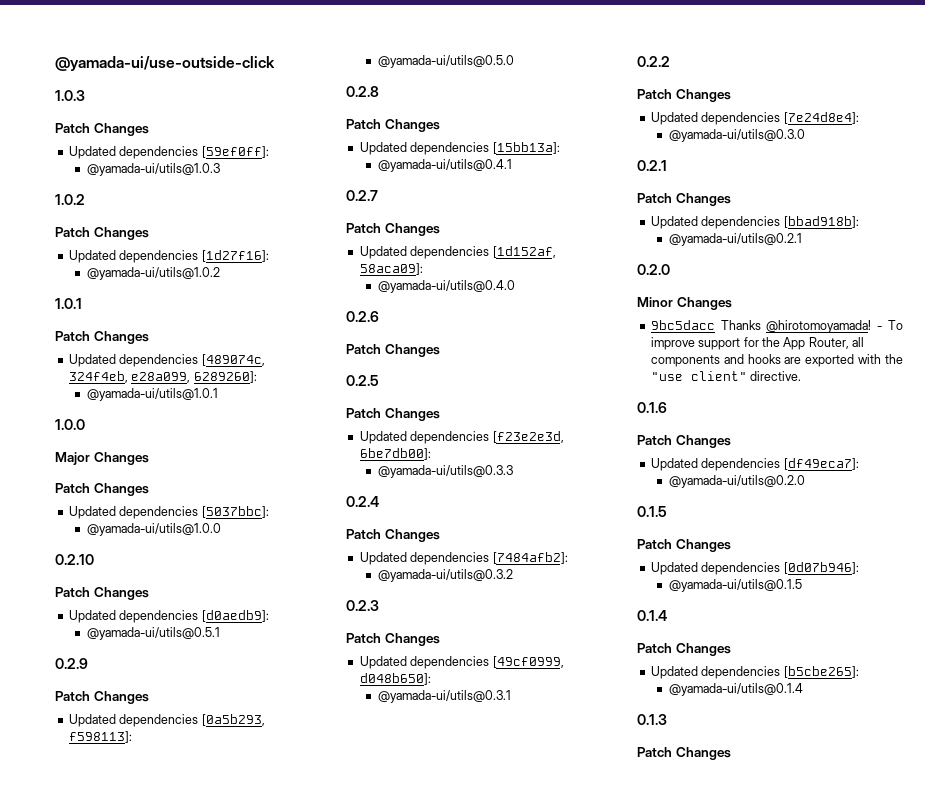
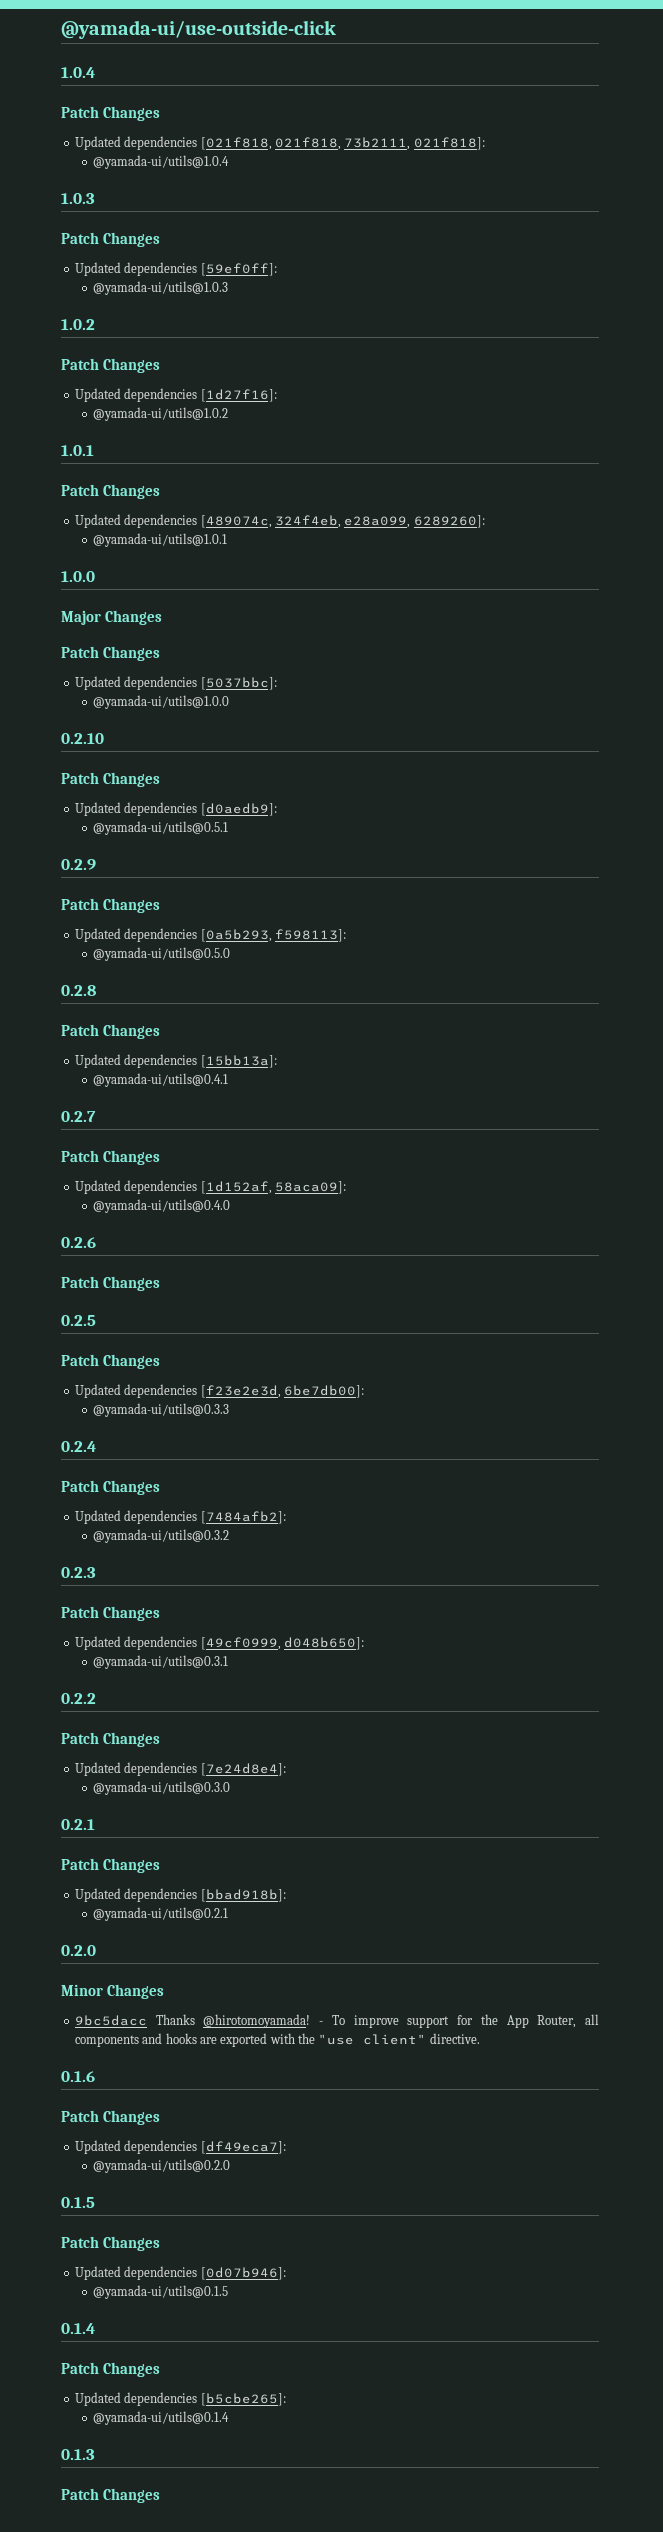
(275, 63) none -> [61,67,95,78] [61,106,160,121] [74,136,485,150] [92,155,229,169] // 1.0.4 // Patch Changes // Updated dependencies [021f818, 021f818, 73b2111, 021f818]: // @yamada-ui/utils@1.0.4

